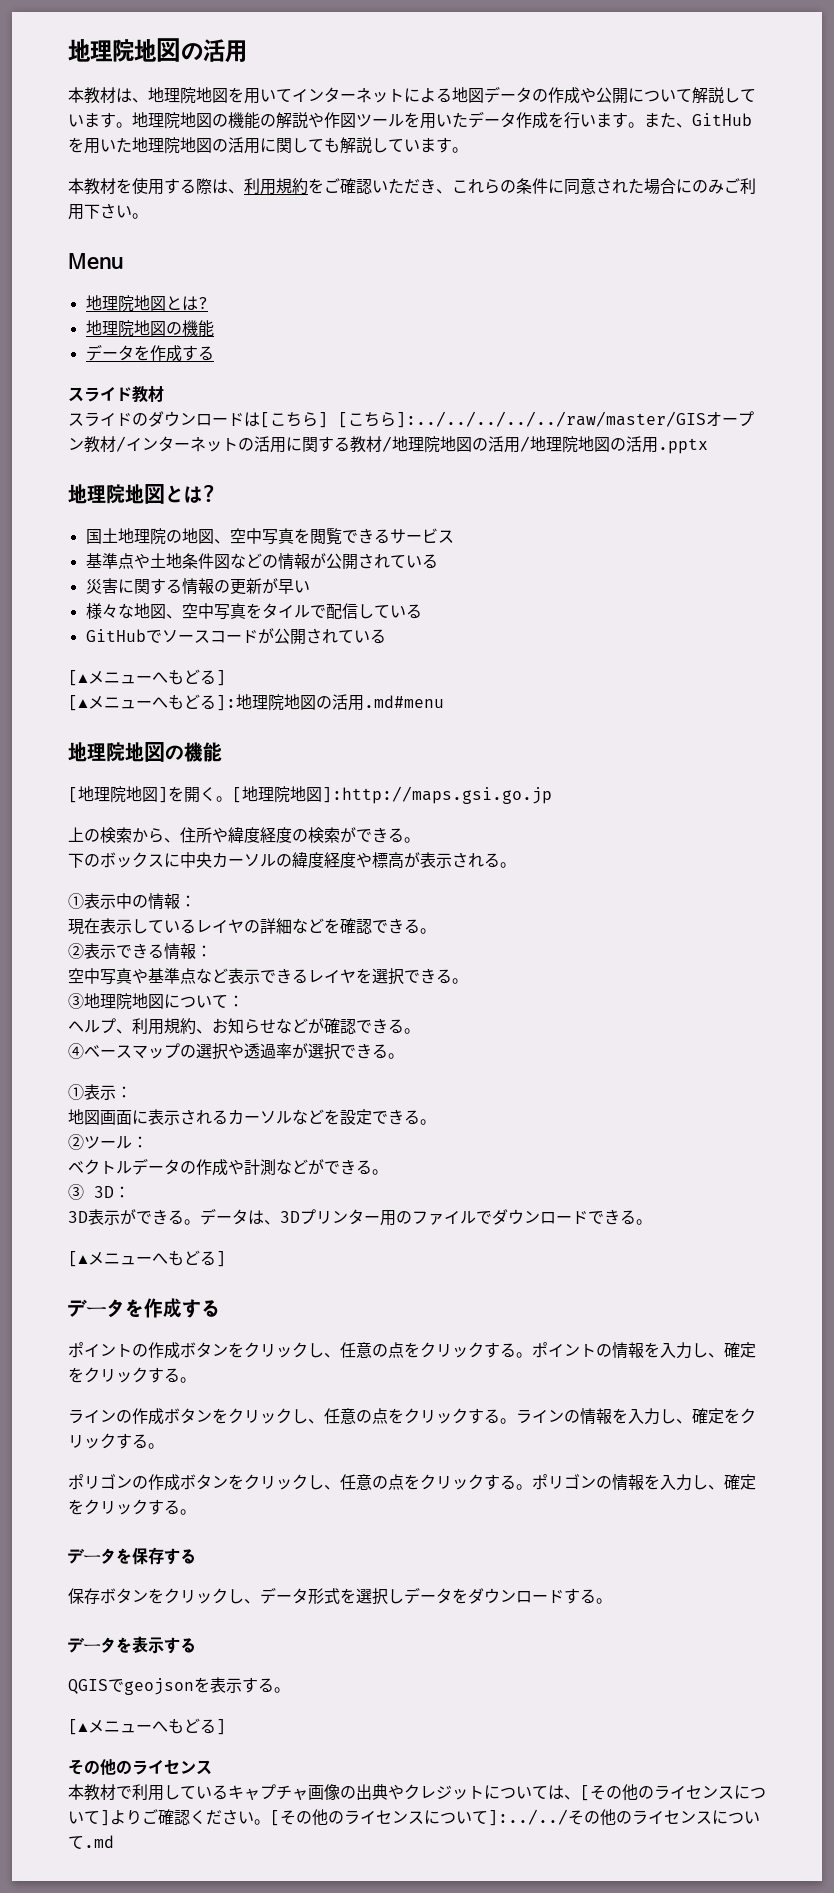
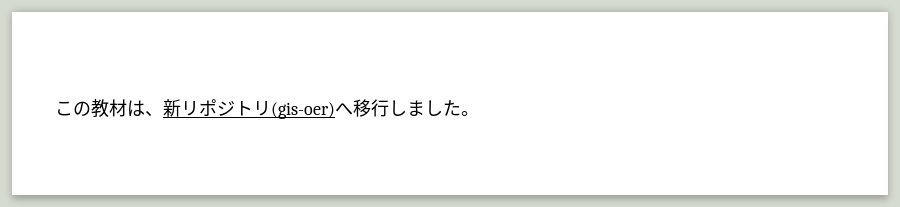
[68,38,247,63] [68,86,756,104] [68,111,752,129] [68,137,468,154] [68,178,756,195] [68,203,148,220] [68,253,123,270] [85,295,208,312] [85,320,214,337] [85,344,214,362] [68,385,164,403] [68,411,754,428] [68,436,708,454] [68,484,217,504] [85,528,454,545] [85,553,438,570] [85,578,310,595] [85,603,422,620] [85,628,386,645] [68,669,226,686] [68,694,444,711] [68,742,222,762] [68,786,552,804] [68,827,420,843] [68,852,516,869] [68,893,196,910] [68,918,436,935] [68,943,212,960] [68,968,468,985] [68,993,244,1010] [68,1018,420,1035] [68,1043,404,1060] [68,1084,132,1100] [68,1109,436,1125] [68,1134,148,1150] [68,1158,388,1176] [68,1184,130,1200] [68,1208,652,1226] [68,1250,226,1267] [68,1298,220,1318] [68,1342,756,1359] [68,1367,196,1383] [68,1408,756,1425] [68,1433,164,1449] [68,1473,756,1491] [68,1499,196,1515] [68,1547,196,1565] [68,1587,612,1605] [68,1636,196,1654] [68,1677,290,1695] [68,1718,226,1735] [68,1759,212,1775] [68,1784,766,1801] [68,1809,760,1826] [68,1835,114,1849] 地理院地図の活用 // 本教材は、地理院地図を用いてインターネットによる地図データの作成や公開について解説しています。地理院地図の機能の解説や作図ツールを用いたデータ作成を行います。また、GitHubを用いた地理院地図の活用に関しても解説しています。 // 本教材を使用する際は、利用規約をご確認いただき、これらの条件に同意された場合にのみご利用下さい。 // Menu // 地理院地図とは? // 地理院地図の機能 // データを作成する // スライド教材 // スライドのダウンロードは[こちら] [こちら]:../../../../../raw/master/GISオープン教材/インターネットの活用に関する教材/地理院地図の活用/地理院地図の活用.pptx // 地理院地図とは? // 国土地理院の地図、空中写真を閲覧できるサービス // 基準点や土地条件図などの情報が公開されている // 災害に関する情報の更新が早い // 様々な地図、空中写真をタイルで配信している // GitHubでソースコードが公開されている // [▲メニューへもどる] // [▲メニューへもどる]:地理院地図の活用.md#menu // 地理院地図の機能 // [地理院地図]を開く。[地理院地図]:http://maps.gsi.go.jp // 上の検索から、住所や緯度経度の検索ができる。 // 下のボックスに中央カーソルの緯度経度や標高が表示される。 // ①表示中の情報： // 現在表示しているレイヤの詳細などを確認できる。 // ②表示できる情報： // 空中写真や基準点など表示できるレイヤを選択できる。 // ③地理院地図について： // ヘルプ、利用規約、お知らせなどが確認できる。 // ④ベースマップの選択や透過率が選択できる。 // ①表示： // 地図画面に表示されるカーソルなどを設定できる。 // ②ツール： // ベクトルデータの作成や計測などができる。 // ③ 3D： // 3D表示ができる。データは、3Dプリンター用のファイルでダウンロードできる。 // [▲メニューへもどる] // データを作成する // ポイントの作成ボタンをクリックし、任意の点をクリックする。ポイントの情報を入力し、確定をクリックする。 // ラインの作成ボタンをクリックし、任意の点をクリックする。ラインの情報を入力し、確定をクリックする。 // ポリゴンの作成ボタンをクリックし、任意の点をクリックする。ポリゴンの情報を入力し、確定をクリックする。 // データを保存する // 保存ボタンをクリックし、データ形式を選択しデータをダウンロードする。 // データを表示する // QGISでgeojsonを表示する。 // [▲メニューへもどる] // その他のライセンス // 本教材で利用しているキャプチャ画像の出典やクレジットについては、[その他のライセンスについて]よりご確認ください。[その他のライセンスについて]:../../その他のライセンスについて.md -> [55,99,479,119] この教材は、新リポジトリ(gis-oer)へ移行しました。

